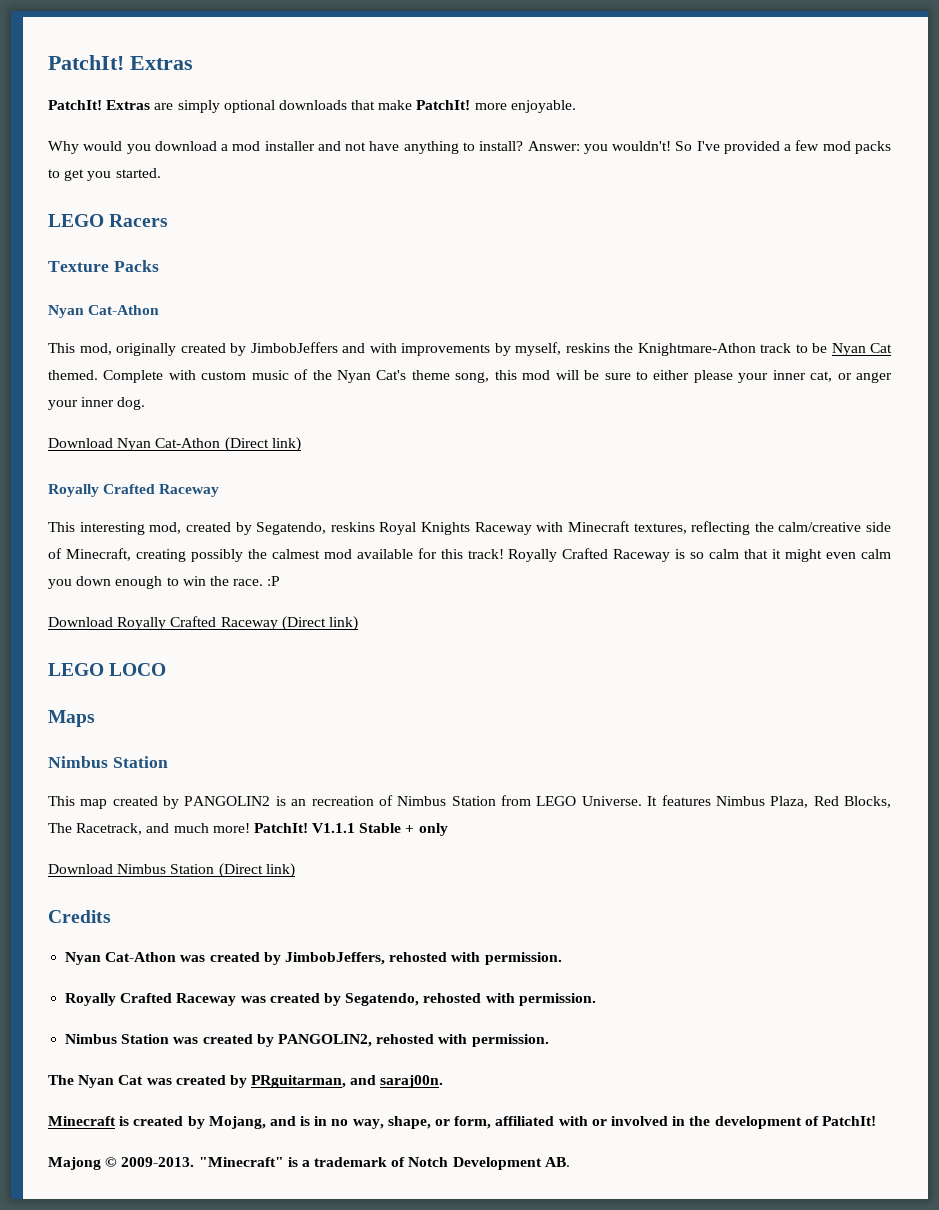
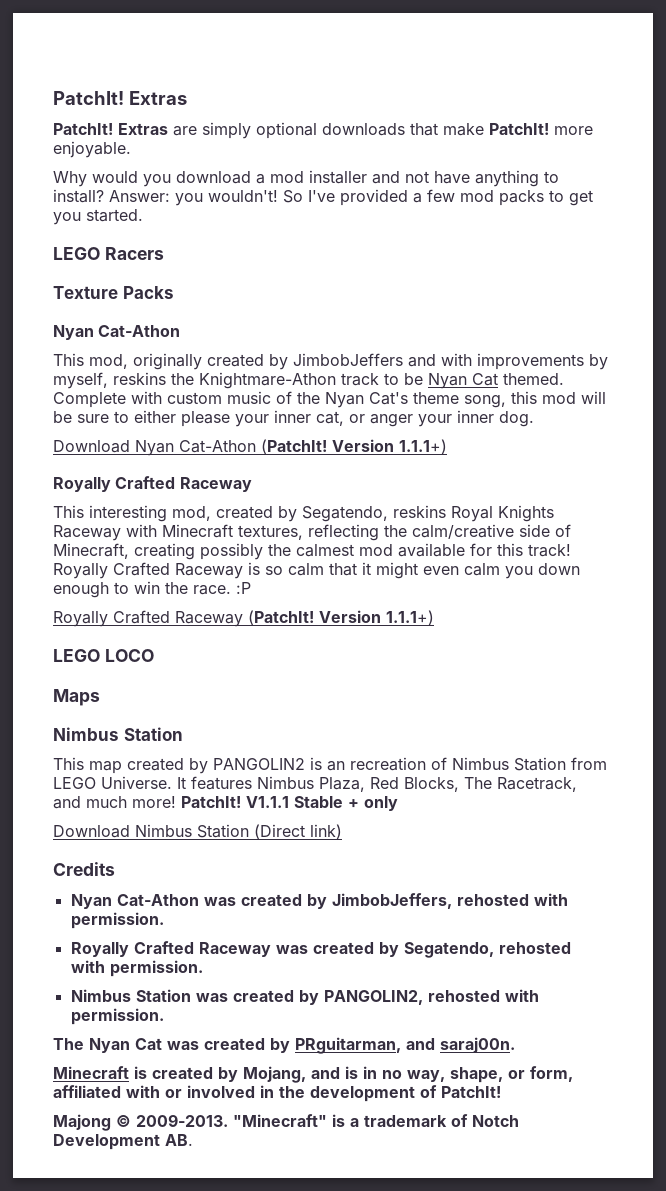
[224,437,301,452] (Direct link) -> [261,439,447,454] (PatchIt! Version 1.1.1+)
[48,616,358,631] Download Royally Crafted Raceway (Direct link) -> [53,610,434,627] Royally Crafted Raceway (PatchIt! Version 1.1.1+)

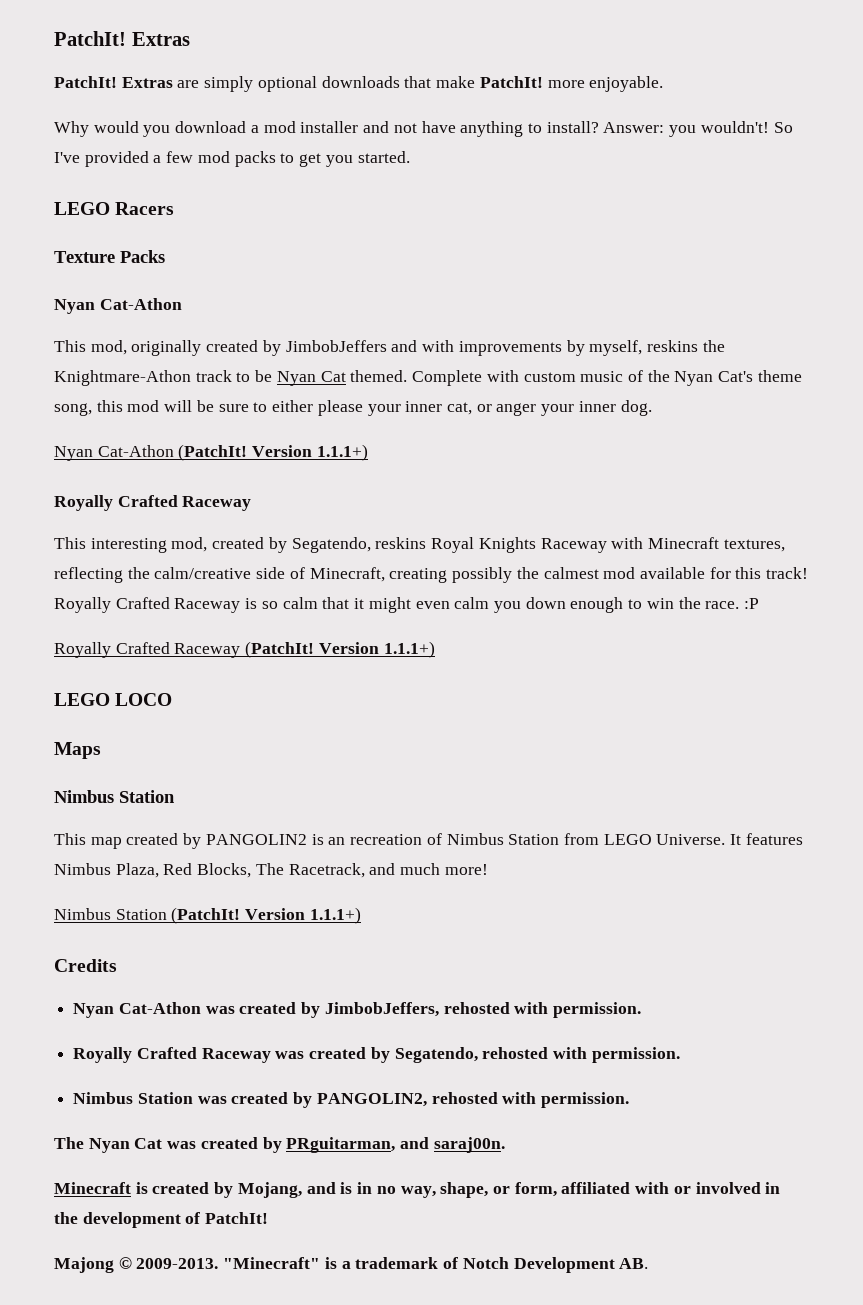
[53,440,130,453] Download -> (652, 408) none
[181,796,398,811] [53,824,342,839] PatchIt! V1.1.1 Stable + only // Download Nimbus Station (Direct link) -> [54,907,361,924] // Nimbus Station (PatchIt! Version 1.1.1+)

